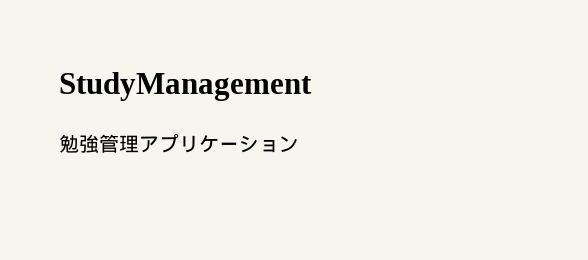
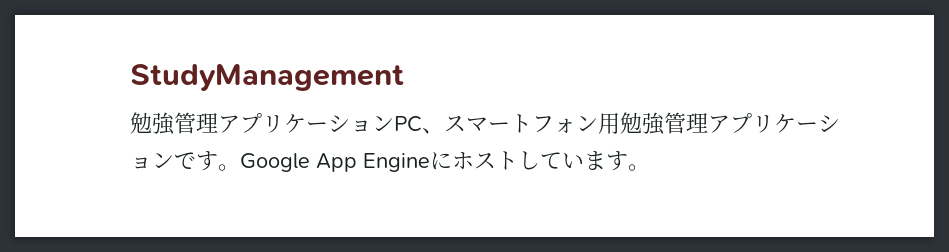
(299, 144) none -> [394,112,840,135] [130,151,650,172] PC、スマートフォン用勉強管理アプリケーションです。Google App Engineにホストしています。

